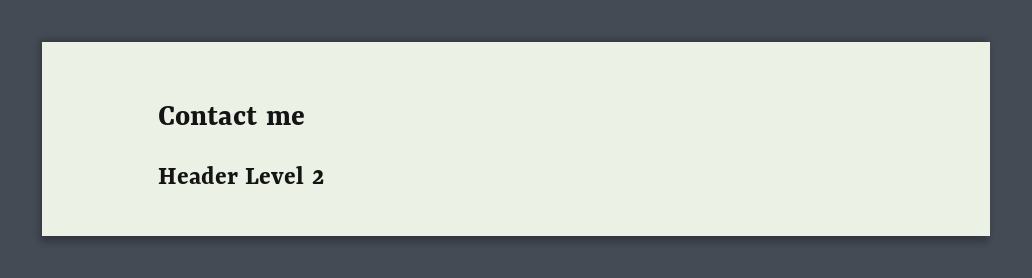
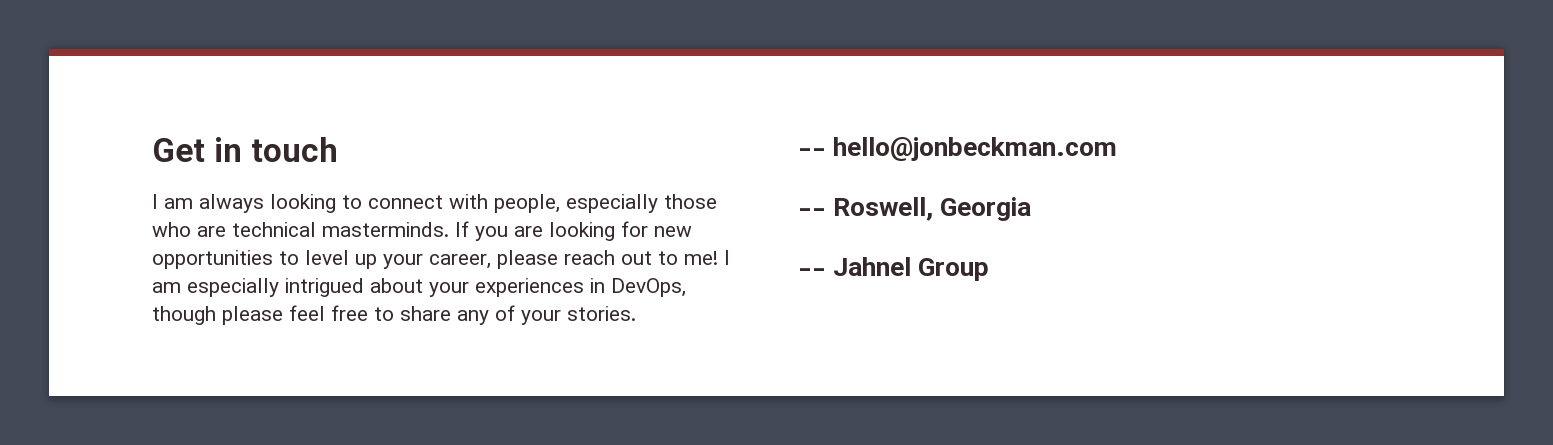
[158,106,305,125] [158,166,324,184] Contact me // Header Level 2 -> [152,137,338,162] [152,194,717,213] [152,221,692,241] [152,250,730,269] [152,278,686,297] [152,305,636,325] [798,137,1118,161] [798,197,1032,221] [798,257,990,281] Get in touch // I am always looking to connect with people, especially those who are technical masterminds. If you are looking for new opportunities to level up your career, please reach out to me! I am especially intrigued about your experiences in DevOps, though please feel free to share any of your stories. // -- hello@jonbeckman.com // -- Roswell, Georgia // -- Jahnel Group

